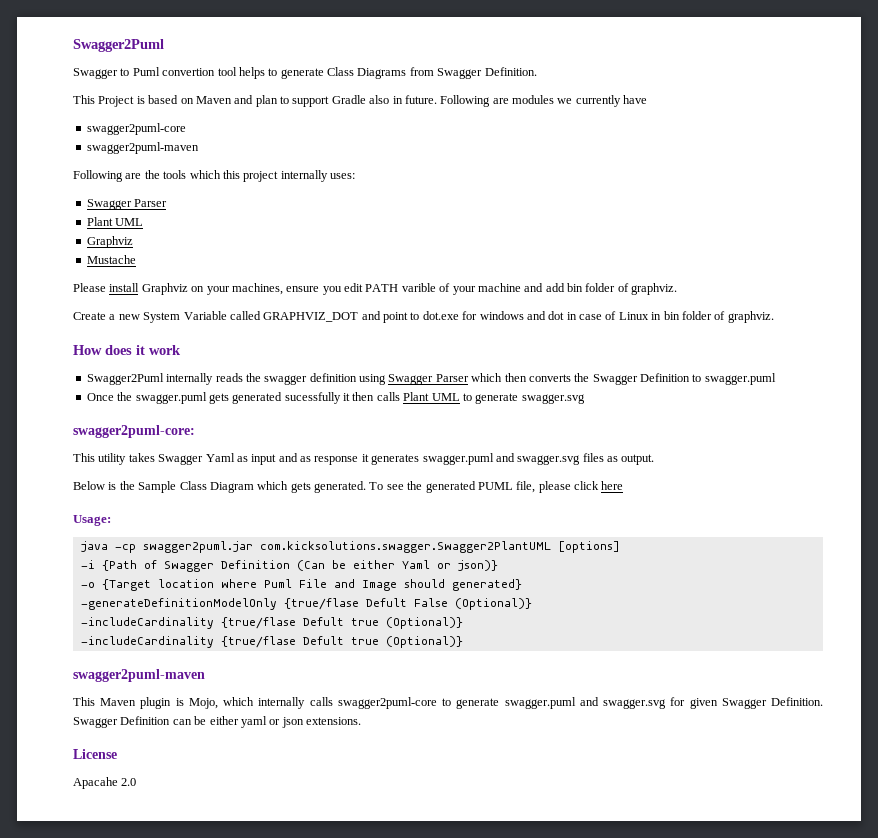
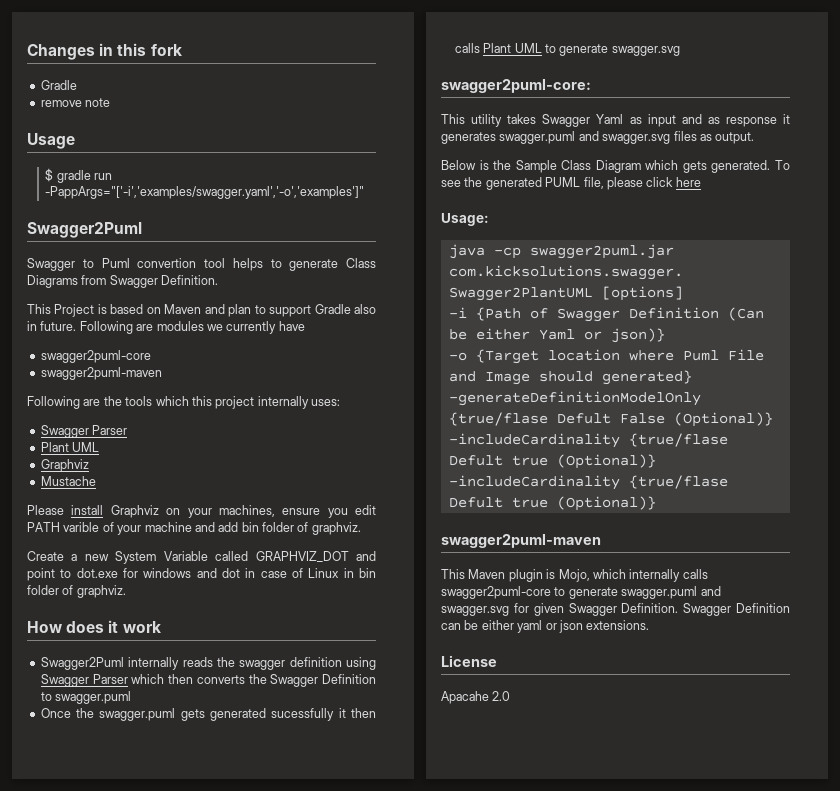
(73, 45) none -> [27,43,182,60] [40,80,77,90] [40,98,111,107] [27,133,75,149] [45,168,113,183] [45,186,365,199] Changes in this fork // Gradle // remove note // Usage // $ gradle run -PappArgs="['-i','examples/swagger.yaml','-o','examples']" //

